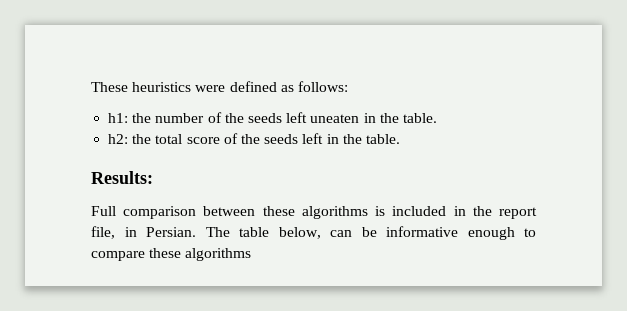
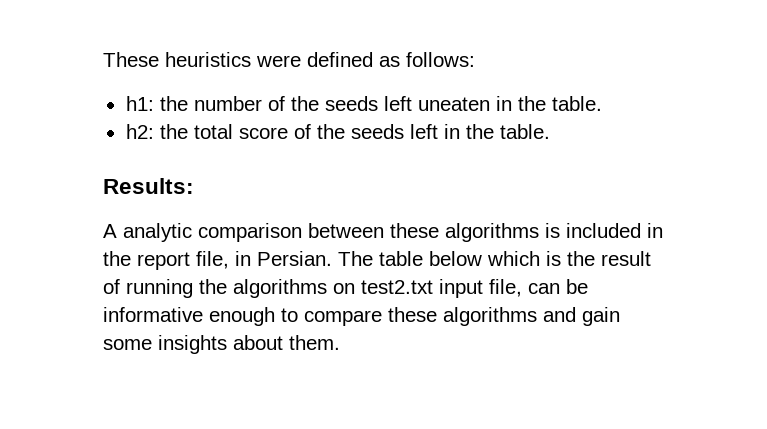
[91,206,116,216] Full -> [103,223,192,242] A analytic
[278,227,321,239] below, -> [429,251,651,266] [103,279,522,298] below which is the result of running the algorithms on test2.txt input file,
(252, 254) none -> [543,307,620,326] [103,335,340,354] and gain some insights about them.

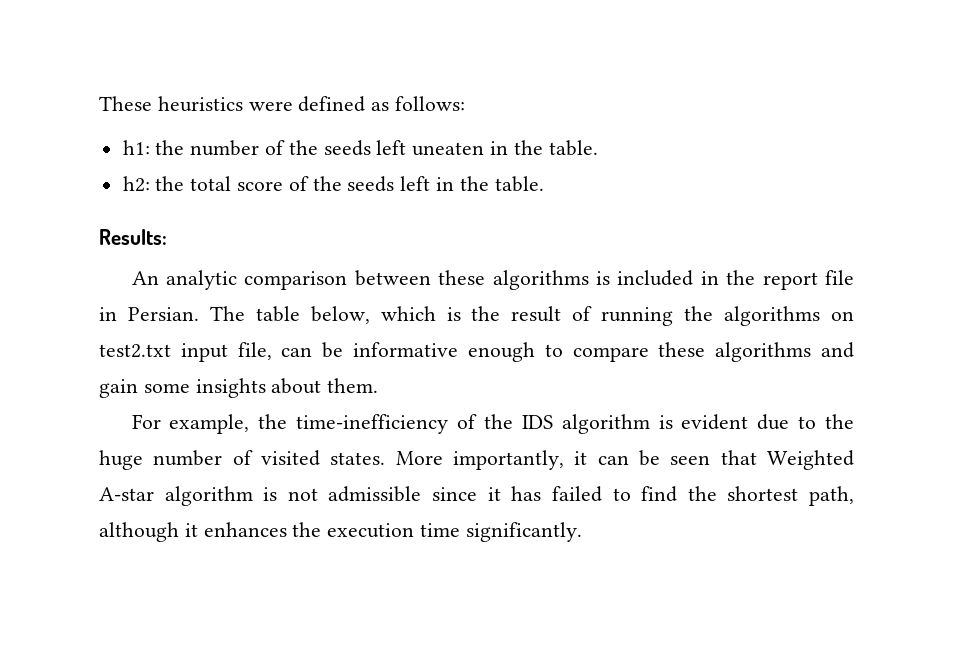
[103,224,117,238] A -> [131,271,159,285] An
[196,251,229,269] file, -> [825,270,855,285] file
[429,251,482,266] below -> [310,306,370,324] below,
(340, 342) none -> [131,414,854,434] [99,450,854,470] [99,486,855,506] [99,522,582,542] // For example, the time-inefficiency of the IDS algorithm is evident due to the huge number of visited states. More importantly, it can be seen that Weighted A-star algorithm is not admissible since it has failed to find the shortest path, although it enhances the execution time significantly.

